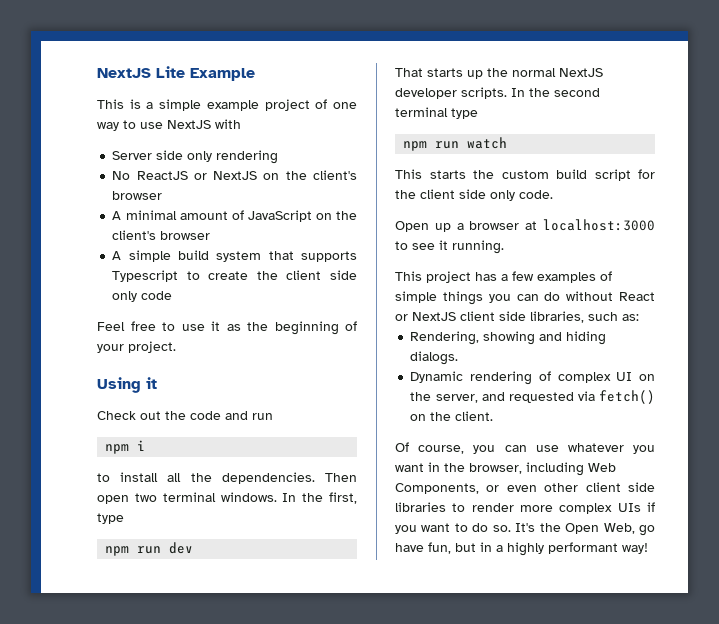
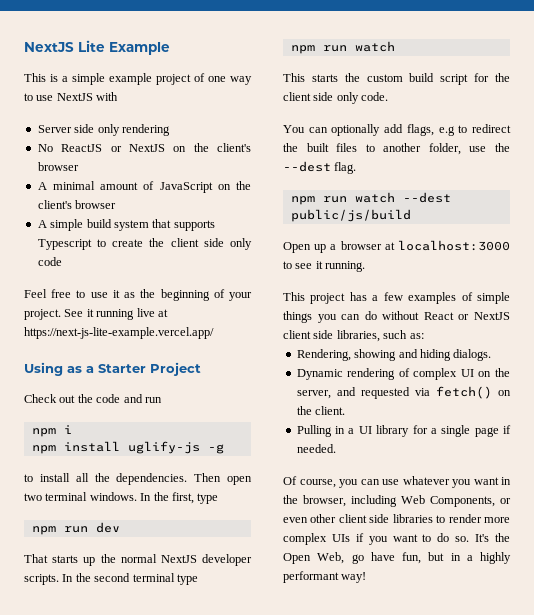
[97,377,157,393] // Using it -> [64,308,168,320] [24,327,214,339] [24,362,201,376] See it running live at https://next-js-lite-example.vercel.app/ // Using as a Starter Project
(146, 445) none -> [31,441,224,454] // npm install uglify-js -g
(553, 194) none -> [283,124,511,136] [283,143,510,155] [283,161,357,174] [290,192,451,205] [290,209,411,222] // You can optionally add flags, e.g to redirect the built files to another folder, use the --dest flag. // npm run watch --dest public/js/build
(494, 416) none -> [296,425,511,437] [296,444,336,453] // Pulling in a UI library for a single page if needed.

